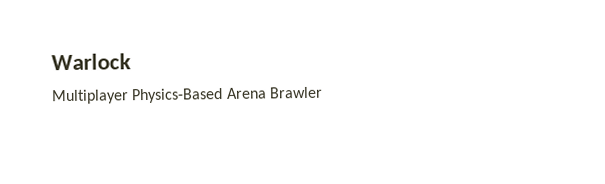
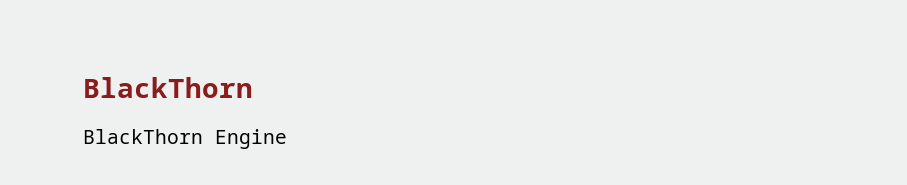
[51,53,131,71] [51,86,323,105] Warlock // Multiplayer Physics-Based Arena Brawler -> [83,77,253,98] [83,129,287,149] BlackThorn // BlackThorn Engine

